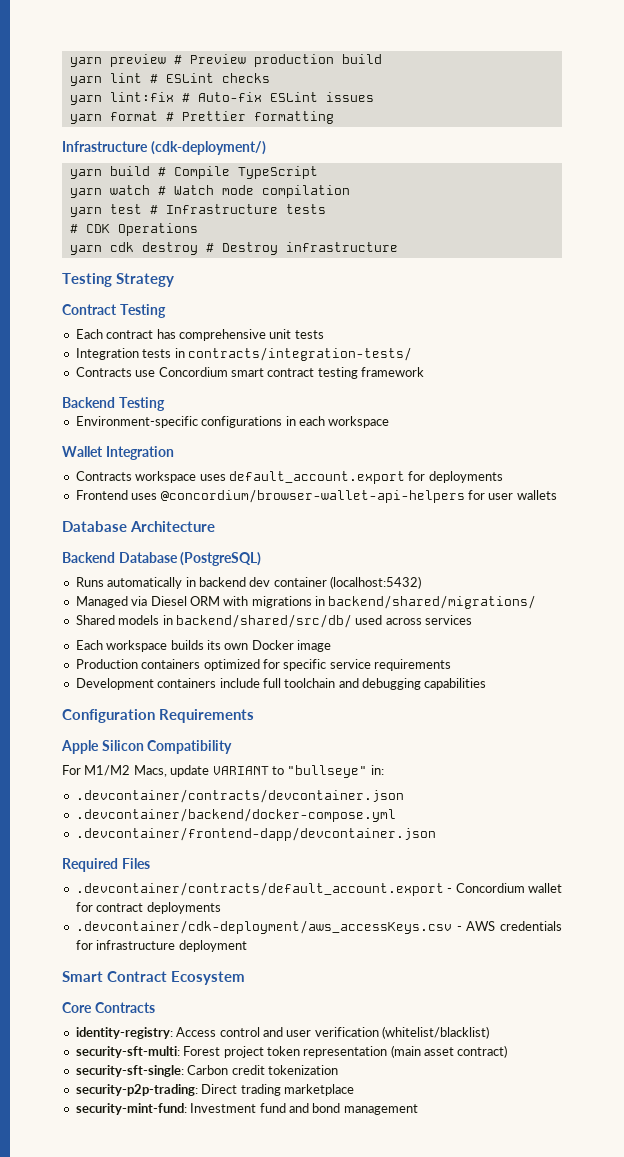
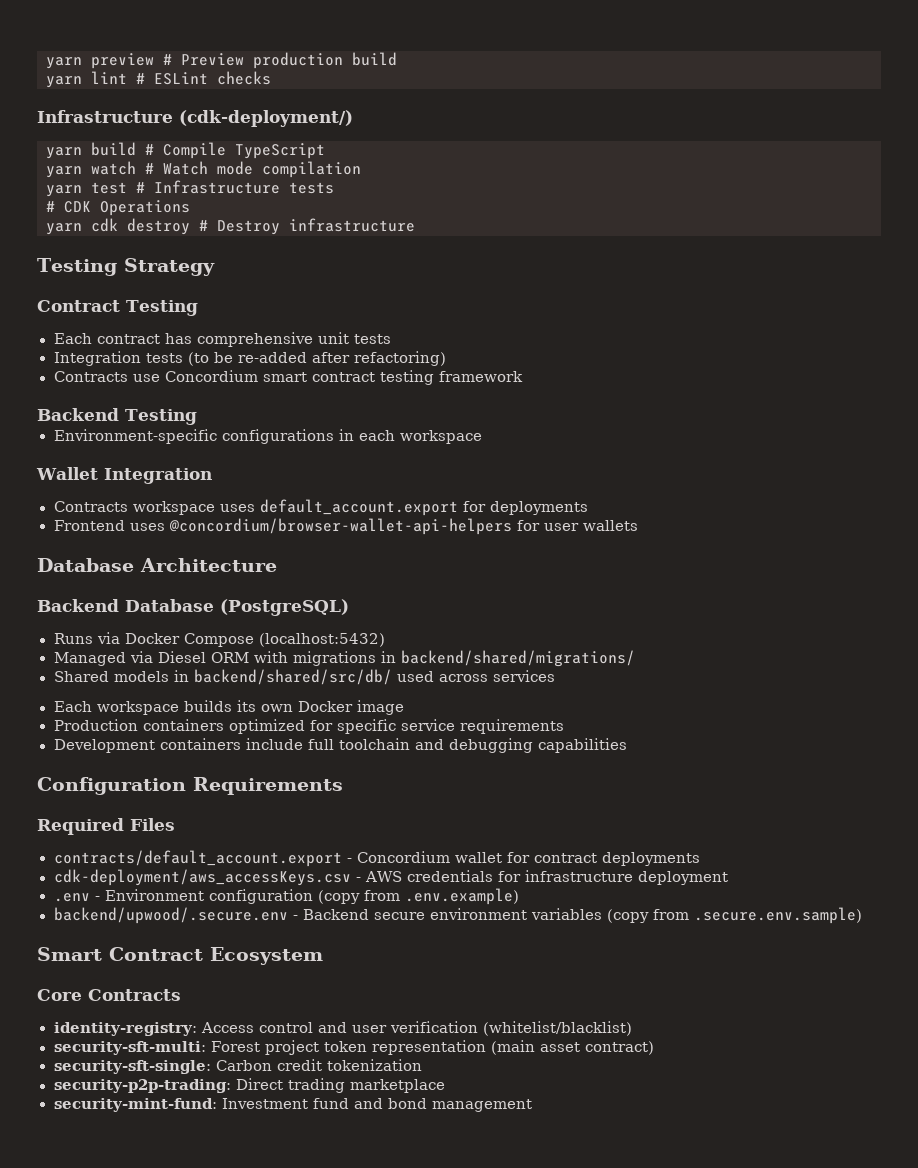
[69,92,374,105] [69,111,334,124] // yarn lint:fix # Auto-fix ESLint issues // yarn format # Prettier formatting -> (271, 78) none
[174,347,412,361] in contracts/integration-tests/ -> [187,351,446,366] (to be re-added after refactoring)
[107,577,327,589] automatically in backend dev container -> [96,632,254,647] via Docker Compose
[61,740,233,754] [62,765,384,778] [75,789,404,803] [75,808,396,822] [75,827,436,841] // Apple Silicon Compatibility // For M1/M2 Macs, update VARIANT to "bullseye" in: // .devcontainer/contracts/devcontainer.json // .devcontainer/backend/docker-compose.yml // .devcontainer/frontend-dapp/devcontainer.json -> (343, 786) none
[75,882,444,896] .devcontainer/contracts/default_account.export -> [53,850,342,867] contracts/default_account.export
[75,920,452,934] .devcontainer/cdk-deployment/aws_accessKeys.csv -> [53,869,351,886] cdk-deployment/aws_accessKeys.csv
(247, 946) none -> [53,888,519,905] [53,907,862,924] // .env - Environment configuration (copy from .env.example) // backend/upwood/.secure.env - Backend secure environment variables (copy from .secure.env.sample)

